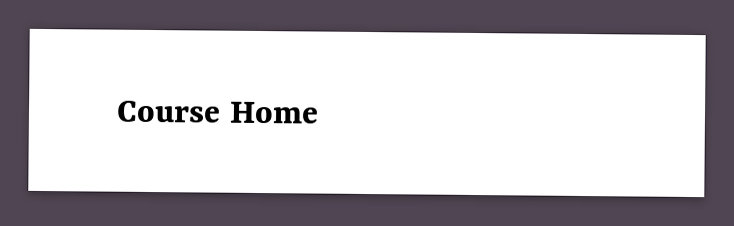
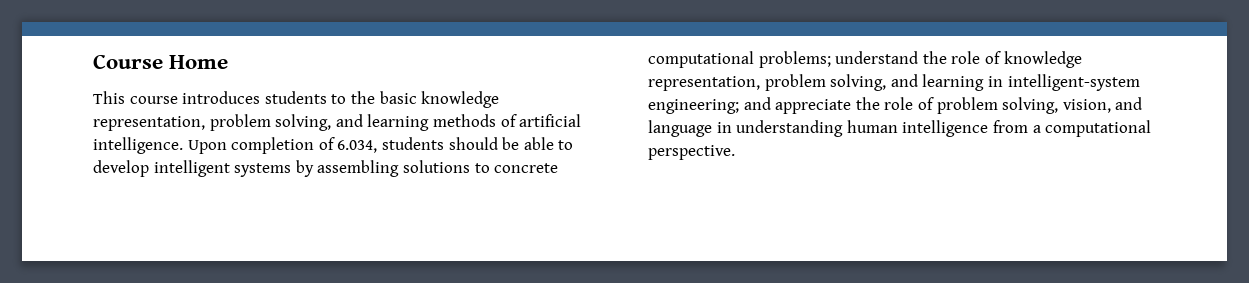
(319, 112) none -> [93,91,500,108] [93,114,582,131] [93,137,574,154] [93,160,559,177] [648,51,1082,68] [648,74,1140,91] [648,97,1143,114] [648,120,1152,137] [648,145,735,160] // This course introduces students to the basic knowledge representation, problem solving, and learning methods of artificial intelligence. Upon completion of 6.034, students should be able to develop intelligent systems by assembling solutions to concrete computational problems; understand the role of knowledge representation, problem solving, and learning in intelligent-system engineering; and appreciate the role of problem solving, vision, and language in understanding human intelligence from a computational perspective.

